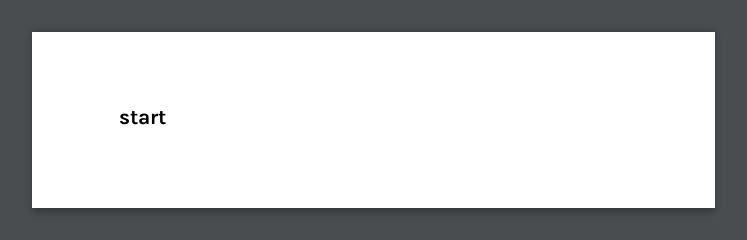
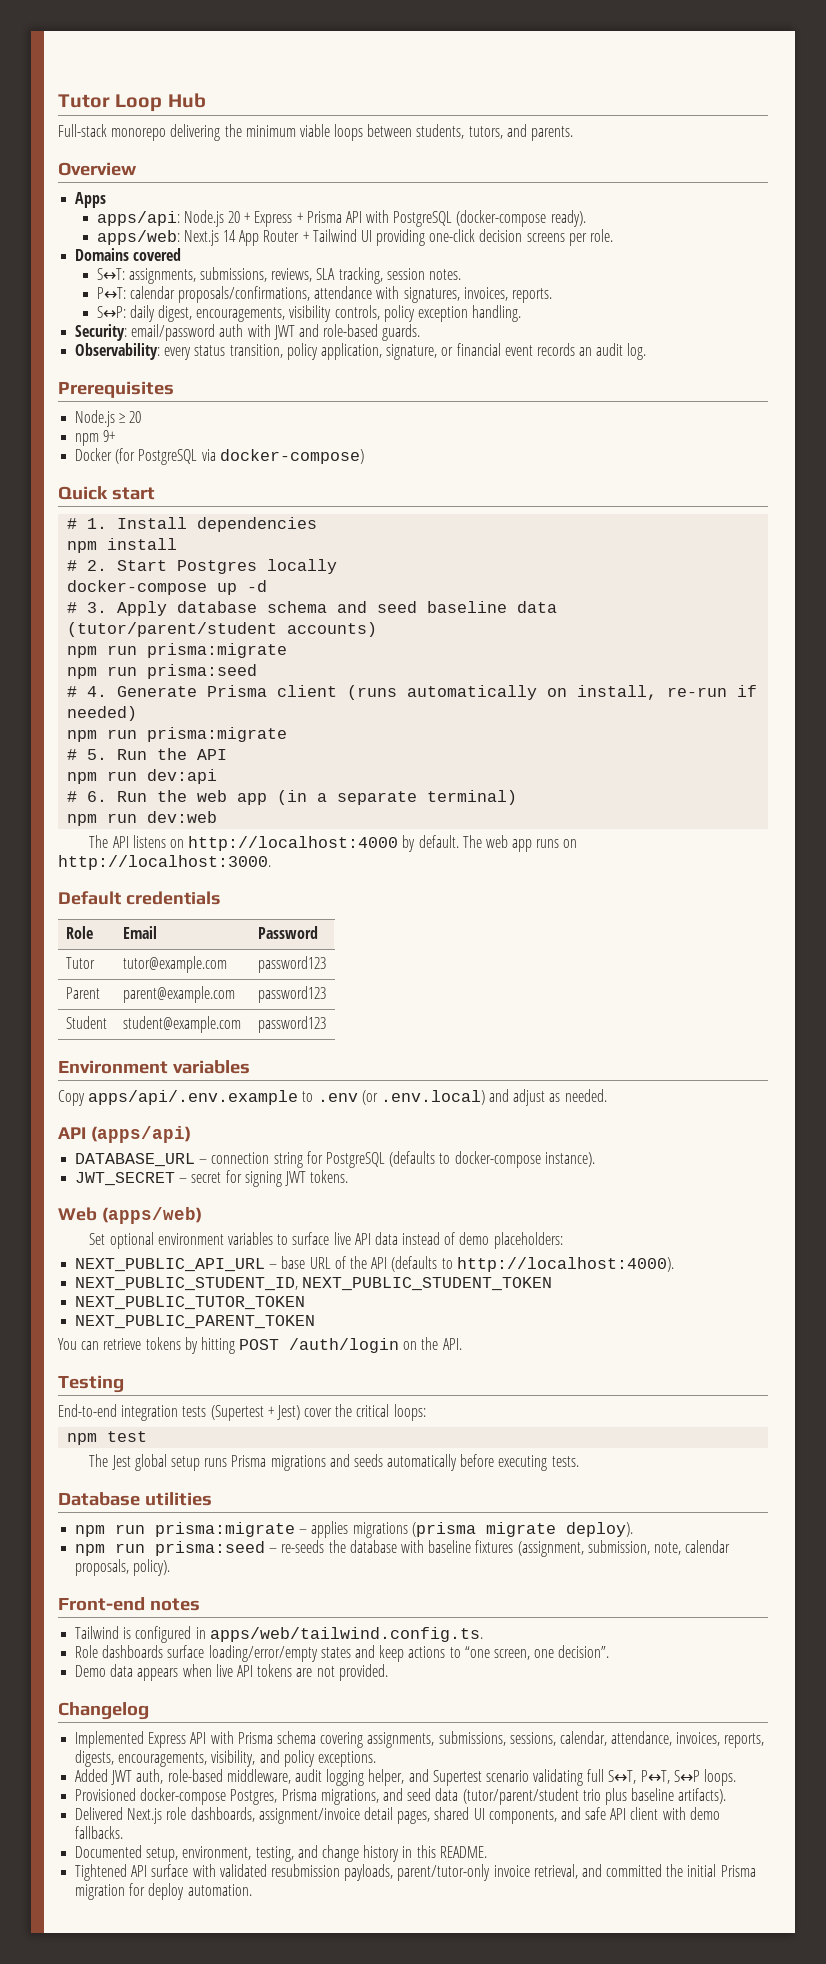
[119,111,166,125] start -> [58,93,206,112] [58,124,574,141] [58,162,137,176] [75,192,107,208] [96,210,586,227] [96,229,613,246] [75,248,182,261] [96,267,461,284] [96,286,552,303] [96,305,522,322] [75,324,421,341] [75,343,647,360] [58,381,174,398] [75,410,142,427] [75,430,116,446] [75,448,364,465] [58,486,155,500] [67,517,318,532] [67,538,178,553] [67,559,338,574] [67,580,268,595] [67,601,558,616] [67,622,378,637] [67,643,288,658] [67,664,258,679] [67,685,758,700] [67,706,138,721] [67,727,288,742] [67,748,228,760] [67,769,218,784] [67,790,518,805] [67,811,218,826] [89,835,578,852] [58,855,271,870] [58,891,220,905] [65,926,93,939] [122,926,157,939] [257,926,318,939] [65,957,95,969] [122,956,227,973] [257,956,326,973] [65,987,100,999] [122,986,235,1003] [257,986,326,1003] [65,1016,107,1029] [122,1016,241,1033] [257,1016,326,1033] [58,1060,250,1074] [58,1089,607,1106] [58,1126,191,1143] [75,1151,595,1168] [75,1170,349,1187] [58,1207,202,1224] [89,1232,563,1249] [75,1256,674,1272] [75,1277,553,1291] [75,1296,306,1310] [75,1315,316,1329] [58,1337,462,1354] [58,1375,124,1393] [58,1404,426,1421] [67,1431,148,1445] [89,1454,579,1471] [58,1492,212,1506] [75,1521,633,1538] [75,1540,731,1557] [75,1559,171,1576] [58,1597,200,1611] [75,1626,483,1643] [75,1645,610,1662] [75,1664,388,1681] [58,1702,149,1720] [75,1731,765,1748] [75,1750,376,1767] [75,1769,736,1786] [75,1788,727,1805] [75,1807,720,1824] [75,1826,124,1839] [75,1845,487,1862] [75,1864,756,1881] [75,1883,252,1900] Tutor Loop Hub // Full-stack monorepo delivering the minimum viable loops between students, tutors, and parents. // Overview // Apps // apps/api: Node.js 20 + Express + Prisma API with PostgreSQL (docker-compose ready). // apps/web: Next.js 14 App Router + Tailwind UI providing one-click decision screens per role. // Domains covered // S↔T: assignments, submissions, reviews, SLA tracking, session notes. // P↔T: calendar proposals/confirmations, attendance with signatures, invoices, reports. // S↔P: daily digest, encouragements, visibility controls, policy exception handling. // Security: email/password auth with JWT and role-based guards. // Observability: every status transition, policy application, signature, or financial event records an audit log. // Prerequisites // Node.js ≥ 20 // npm 9+ // Docker (for PostgreSQL via docker-compose) // Quick start // # 1. Install dependencies // npm install // # 2. Start Postgres locally // docker-compose up -d // # 3. Apply database schema and seed baseline data (tutor/parent/student accounts) // npm run prisma:migrate // npm run prisma:seed // # 4. Generate Prisma client (runs automatically on install, re-run if needed) // npm run prisma:migrate // # 5. Run the API // npm run dev:api // # 6. Run the web app (in a separate terminal) // npm run dev:web // The API listens on http://localhost:4000 by default. The web app runs on http://localhost:3000. // Default credentials // Role | Email | Password // Tutor | tutor@example.com | password123 // Parent | parent@example.com | password123 // Student | student@example.com | password123 // Environment variables // Copy apps/api/.env.example to .env (or .env.local) and adjust as needed. // API (apps/api) // DATABASE_URL – connection string for PostgreSQL (defaults to docker-compose instance). // JWT_SECRET – secret for signing JWT tokens. // Web (apps/web) // Set optional environment variables to surface live API data instead of demo placeholders: // NEXT_PUBLIC_API_URL – base URL of the API (defaults to http://localhost:4000). // NEXT_PUBLIC_STUDENT_ID, NEXT_PUBLIC_STUDENT_TOKEN // NEXT_PUBLIC_TUTOR_TOKEN // NEXT_PUBLIC_PARENT_TOKEN // You can retrieve tokens by hitting POST /auth/login on the API. // Testing // End-to-end integration tests (Supertest + Jest) cover the critical loops: // npm test // The Jest global setup runs Prisma migrations and seeds automatically before executing tests. // Database utilities // npm run prisma:migrate – applies migrations (prisma migrate deploy). // npm run prisma:seed – re-seeds the database with baseline fixtures (assignment, submission, note, calendar proposals, policy). // Front-end notes // Tailwind is configured in apps/web/tailwind.config.ts. // Role dashboards surface loading/error/empty states and keep actions to “one screen, one decision”. // Demo data appears when live API tokens are not provided. // Changelog // Implemented Express API with Prisma schema covering assignments, submissions, sessions, calendar, attendance, invoices, reports, digests, encouragements, visibility, and policy exceptions. // Added JWT auth, role-based middleware, audit logging helper, and Supertest scenario validating full S↔T, P↔T, S↔P loops. // Provisioned docker-compose Postgres, Prisma migrations, and seed data (tutor/parent/student trio plus baseline artifacts). // Delivered Next.js role dashboards, assignment/invoice detail pages, shared UI components, and safe API client with demo fallbacks. // Documented setup, environment, testing, and change history in this README. // Tightened API surface with validated resubmission payloads, parent/tutor-only invoice retrieval, and committed the initial Prisma migration for deploy automation.

